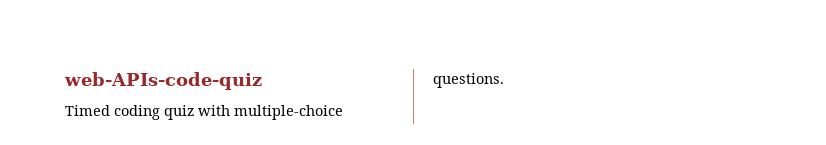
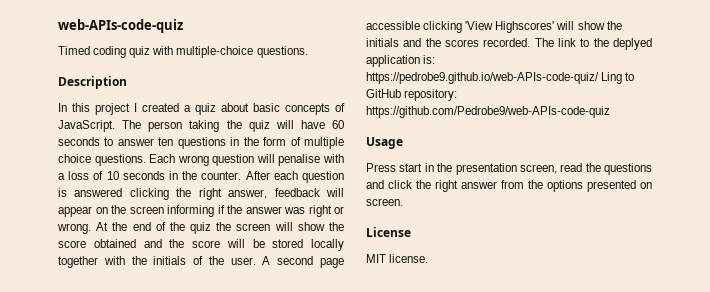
(504, 80) none -> [58,76,127,89] [58,103,345,115] [58,120,344,132] [58,137,345,149] [58,154,344,166] [58,171,344,183] [58,188,344,200] [58,205,344,217] [57,222,345,234] [58,239,344,251] [58,256,344,268] [366,21,622,33] [366,38,652,50] [366,55,436,67] [366,72,635,84] [366,89,458,101] [366,106,610,118] [366,137,403,149] [366,163,652,175] [366,180,652,192] [366,198,403,206] [366,227,411,237] [366,254,429,263] // Description // In this project I created a quiz about basic concepts of JavaScript. The person taking the quiz will have 60 seconds to answer ten questions in the form of multiple choice questions. Each wrong question will penalise with a loss of 10 seconds in the counter. After each question is answered clicking the right answer, feedback will appear on the screen informing if the answer was right or wrong. At the end of the quiz the screen will show the score obtained and the score will be stored locally together with the initials of the user. A second page accessible clicking 'View Highscores' will show the initials and the scores recorded. The link to the deplyed application is: https://pedrobe9.github.io/web-APIs-code-quiz/ Ling to GitHub repository: https://github.com/Pedrobe9/web-APIs-code-quiz // Usage // Press start in the presentation screen, read the questions and click the right answer from the options presented on screen. // License // MIT license.

